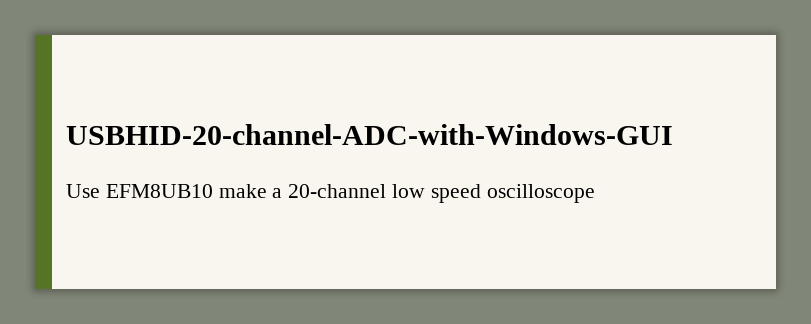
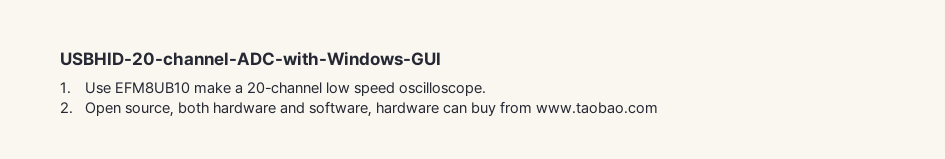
(673, 134) none -> [60,82,71,94] 1.
[486,184,595,203] oscilloscope -> [399,82,487,96] [60,101,659,117] oscilloscope. // 2. Open source, both hardware and software, hardware can buy from www.taobao.com

